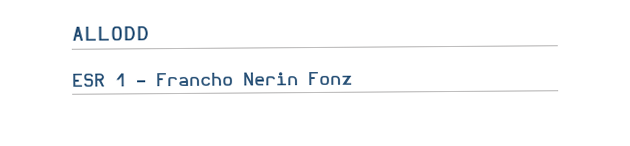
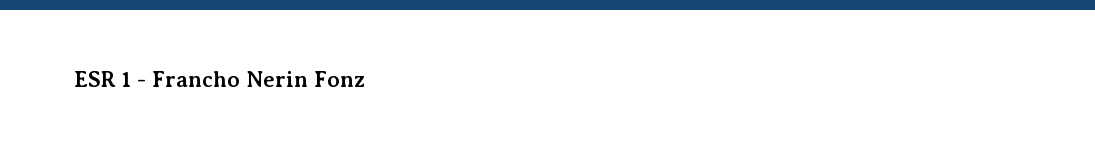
[71,26,150,41] ALLODD // -> (74, 79) none

